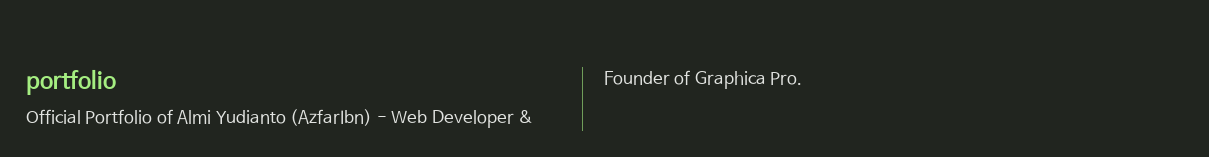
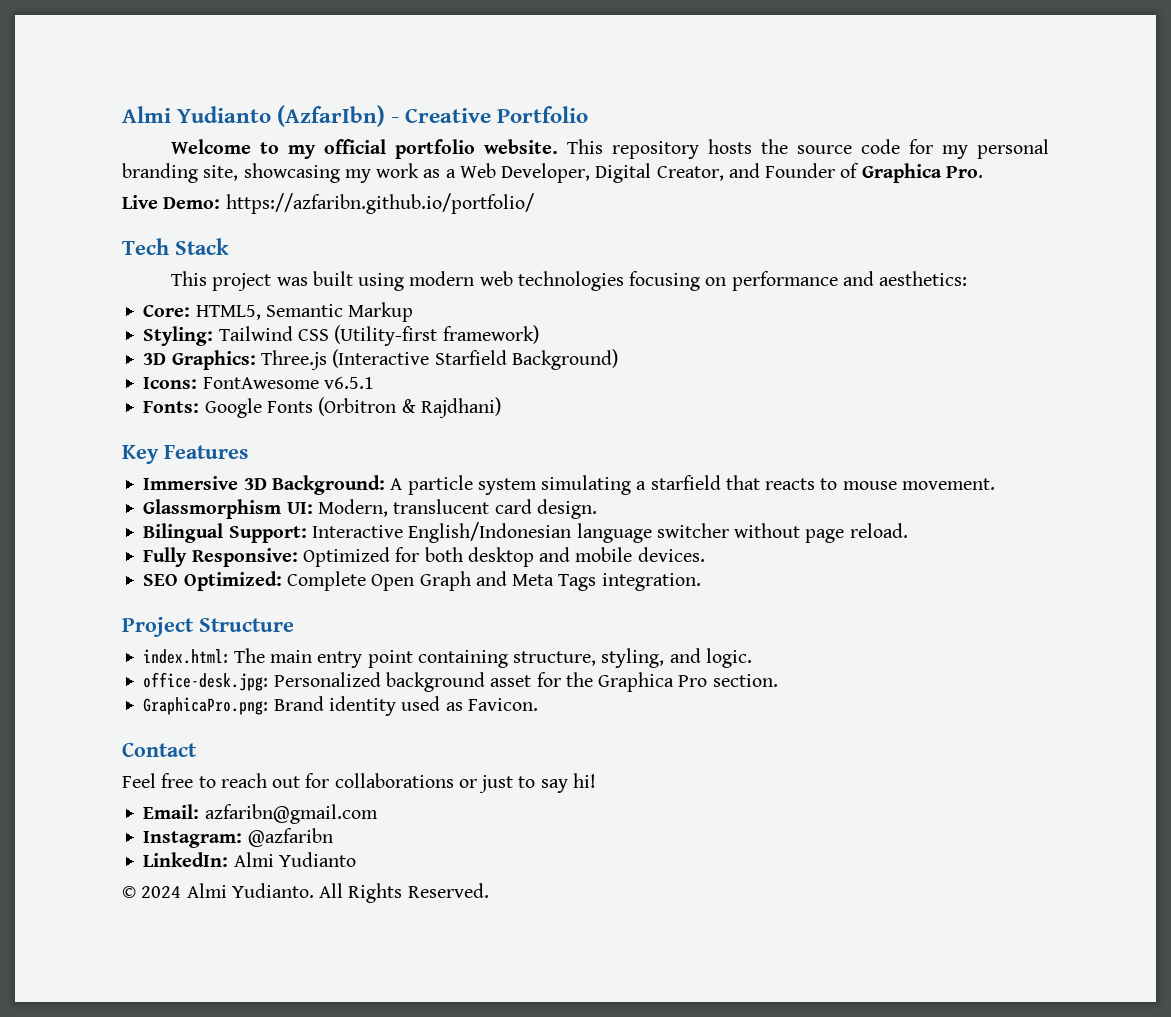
[26,69,116,95] [26,109,534,128] [604,70,803,89] portfolio // Official Portfolio of Almi Yudianto (AzfarIbn) - Web Developer & Founder of Graphica Pro. -> [122,105,589,127] [171,139,1049,159] [122,163,983,183] [122,193,534,214] [122,238,229,255] [171,271,968,291] [143,302,414,322] [143,325,539,346] [143,349,618,370] [143,377,374,389] [143,397,501,418] [122,445,248,464] [143,475,995,495] [143,499,597,519] [143,522,908,543] [143,547,705,567] [143,571,701,591] [122,617,294,637] [143,648,752,668] [143,672,778,692] [143,696,538,716] [122,742,197,757] [122,773,596,793] [143,804,378,824] [143,828,333,848] [143,852,356,867] [122,883,489,903] Almi Yudianto (AzfarIbn) - Creative Portfolio // Welcome to my official portfolio website. This repository hosts the source code for my personal branding site, showcasing my work as a Web Developer, Digital Creator, and Founder of Graphica Pro. // Live Demo: https://azfaribn.github.io/portfolio/ // Tech Stack // This project was built using modern web technologies focusing on performance and aesthetics: // Core: HTML5, Semantic Markup // Styling: Tailwind CSS (Utility-first framework) // 3D Graphics: Three.js (Interactive Starfield Background) // Icons: FontAwesome v6.5.1 // Fonts: Google Fonts (Orbitron & Rajdhani) // Key Features // Immersive 3D Background: A particle system simulating a starfield that reacts to mouse movement. // Glassmorphism UI: Modern, translucent card design. // Bilingual Support: Interactive English/Indonesian language switcher without page reload. // Fully Responsive: Optimized for both desktop and mobile devices. // SEO Optimized: Complete Open Graph and Meta Tags integration. // Project Structure // index.html: The main entry point containing structure, styling, and logic. // office-desk.jpg: Personalized background asset for the Graphica Pro section. // GraphicaPro.png: Brand identity used as Favicon. // Contact // Feel free to reach out for collaborations or just to say hi! // Email: azfaribn@gmail.com // Instagram: @azfaribn // LinkedIn: Almi Yudianto // © 2024 Almi Yudianto. All Rights Reserved.

